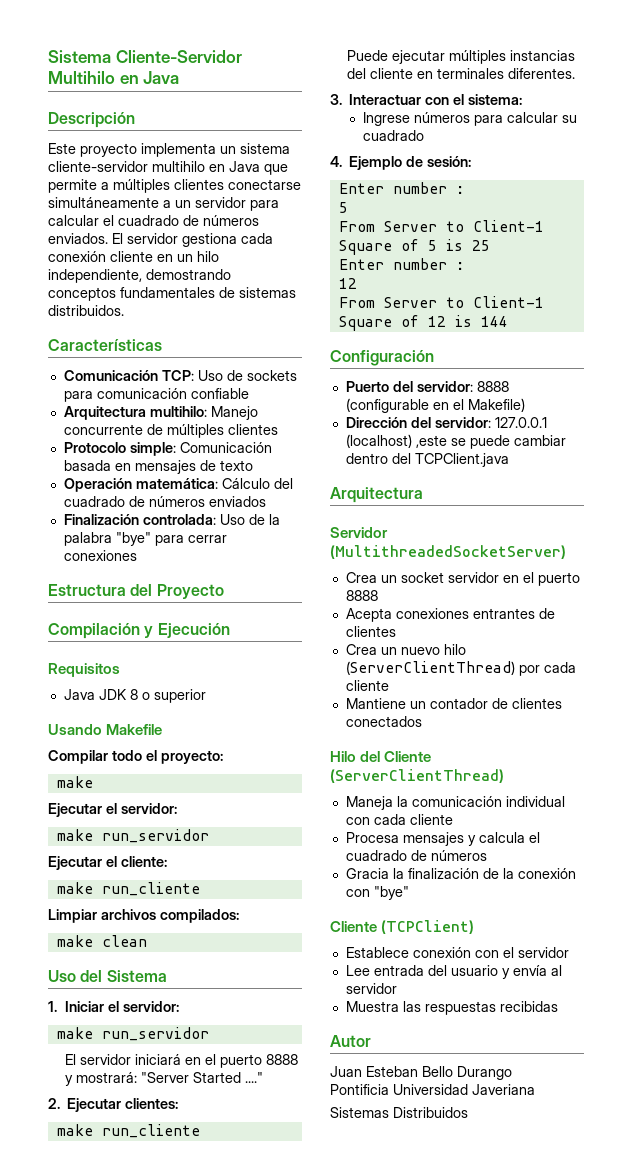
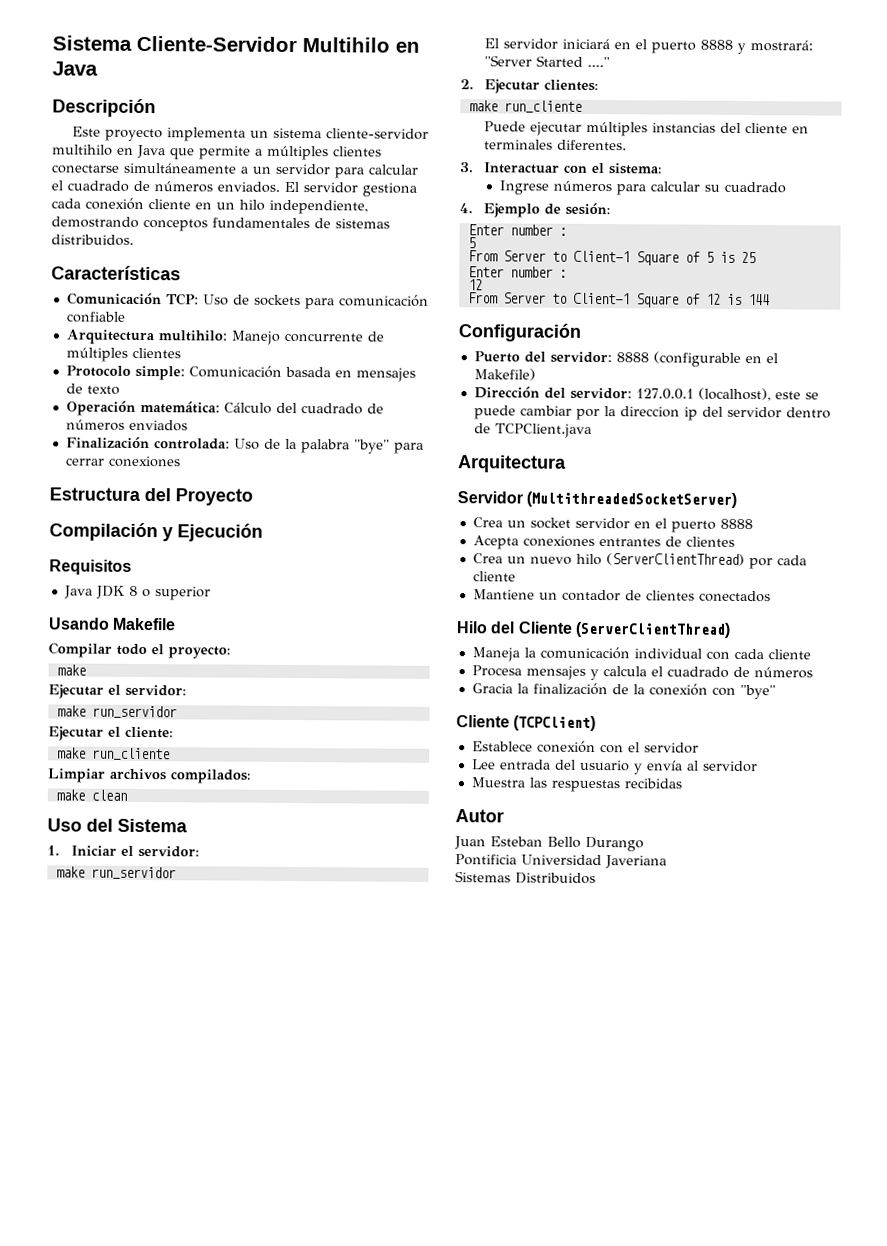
[345,434,447,448] (localhost) ,este -> [697,387,801,402] (localhost), este
[345,453,411,464] dentro del -> [575,406,831,421] [473,423,491,434] por la direccion ip del servidor dentro de

